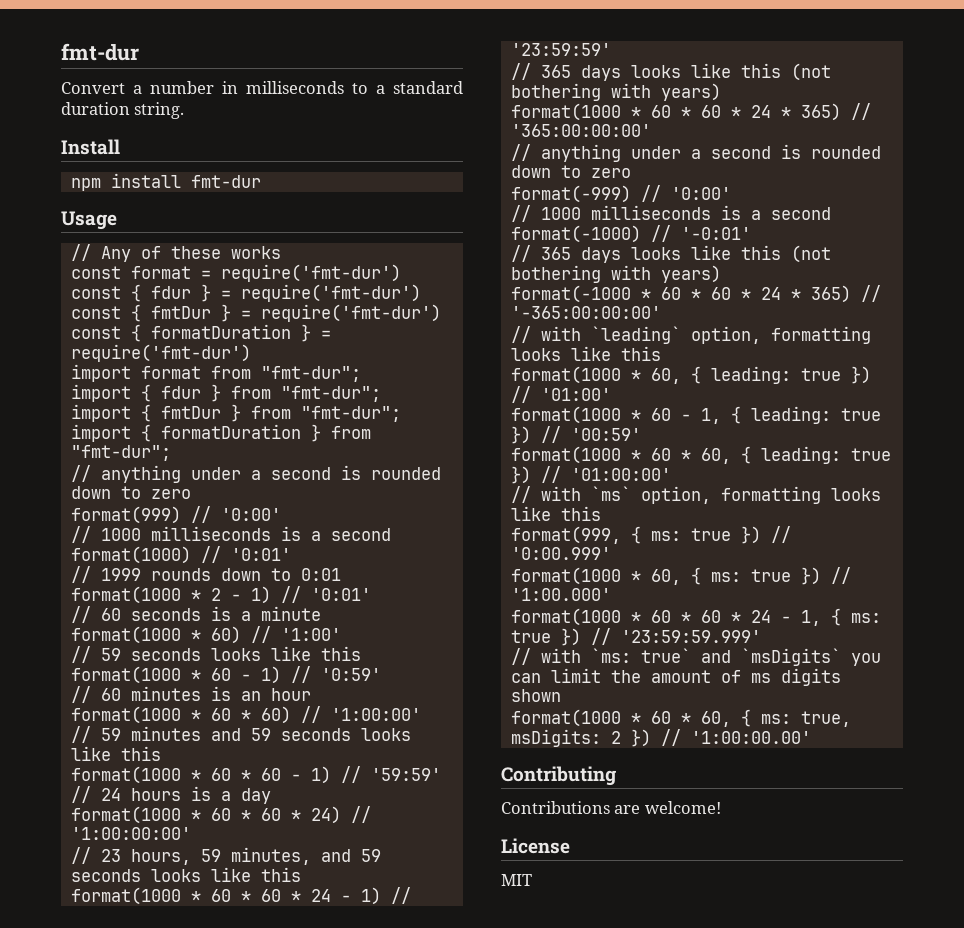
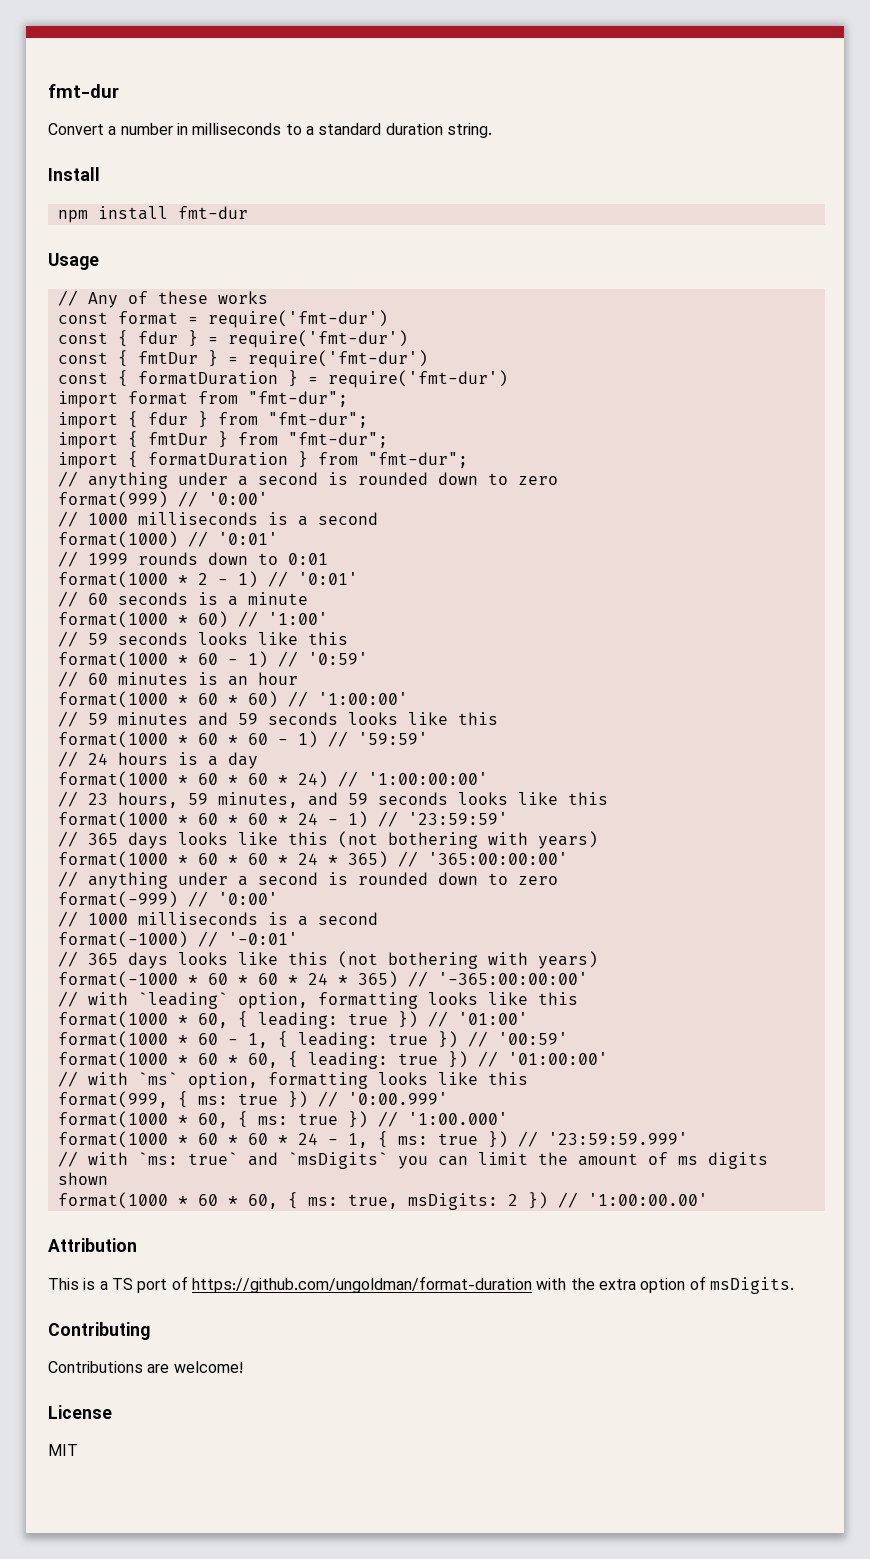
(811, 737) none -> [48,1238,137,1252] [48,1276,794,1294] // Attribution // This is a TS port of https://github.com/ungoldman/format-duration with the extra option of msDigits.

